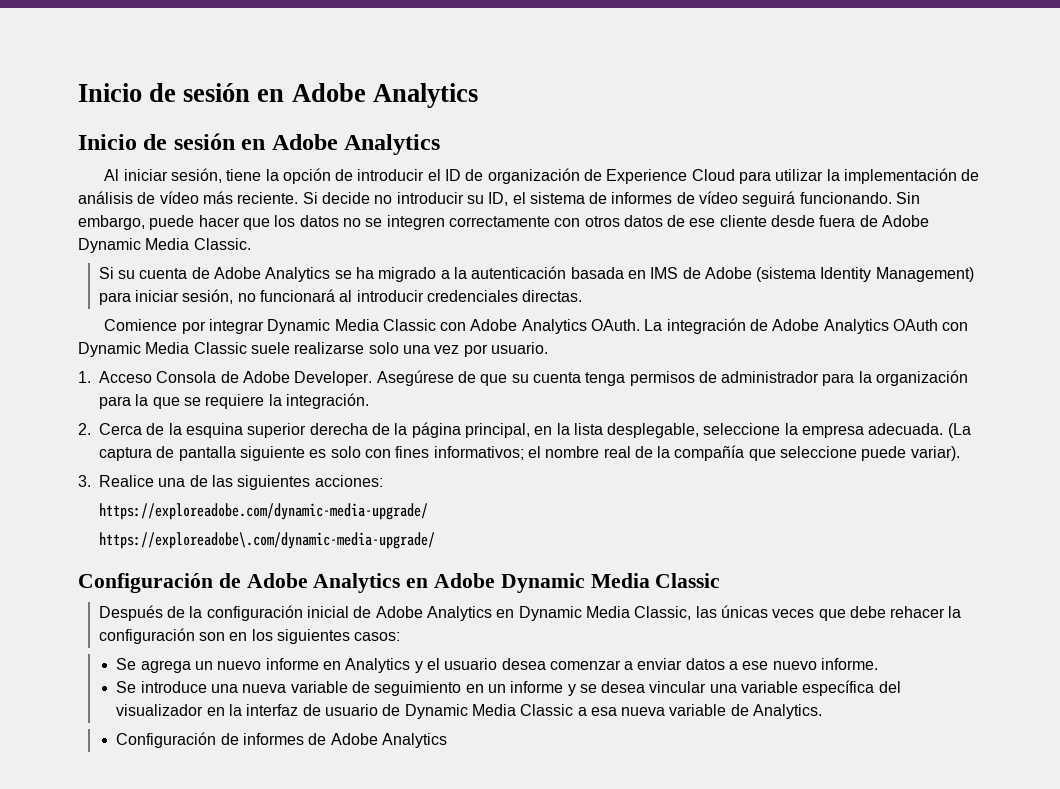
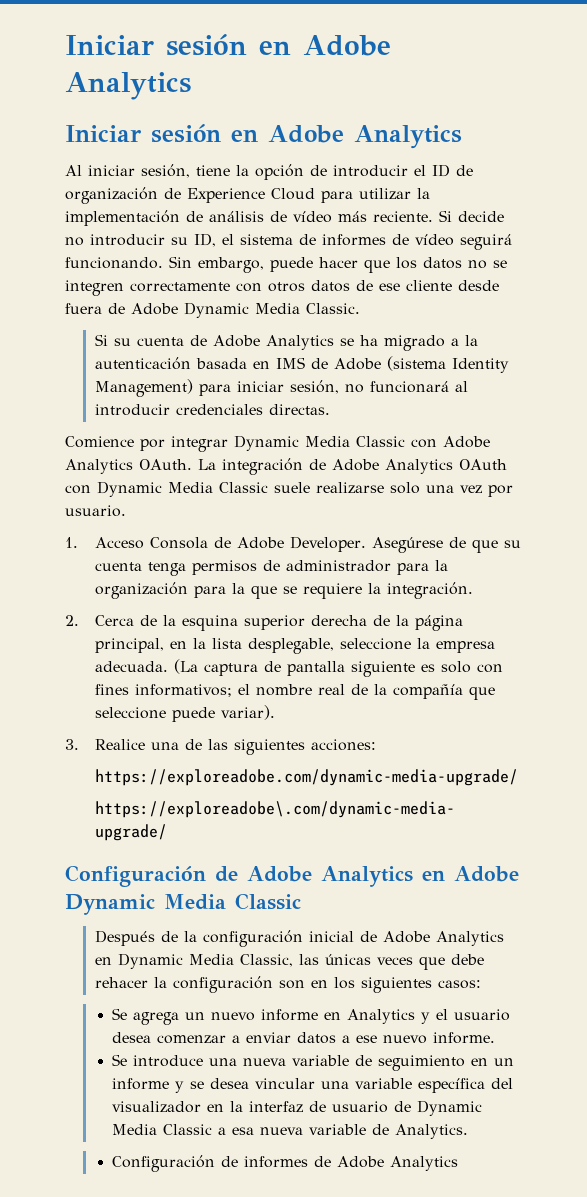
[78,83,478,108] [78,134,168,150] Inicio de sesión en Adobe Analytics // Inicio de -> [65,34,391,56] [65,72,191,100] [65,125,142,142] Iniciar sesión en Adobe Analytics // Iniciar

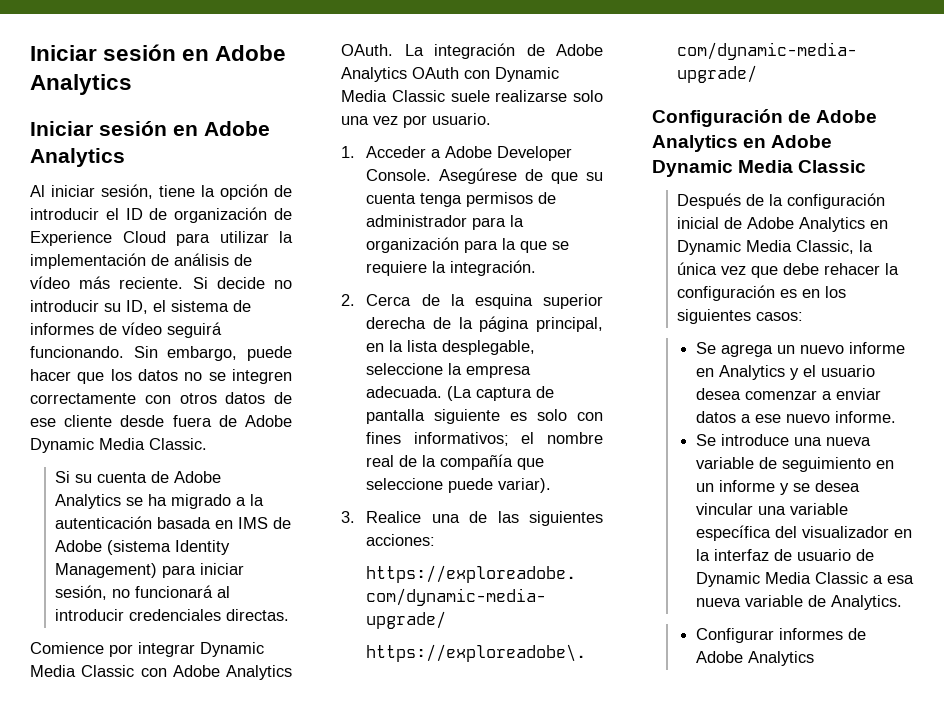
[94,536,366,552] Acceso Consola de Adobe Developer. -> [366,146,573,161] [366,169,432,181] Acceder a Adobe Developer Console.
[298,954,413,965] las únicas veces -> [859,240,874,252] [677,262,747,275] la única vez
[278,980,305,989] son -> [780,289,798,298] es
[112,1155,239,1172] Configuración de -> [695,628,774,643] Configurar

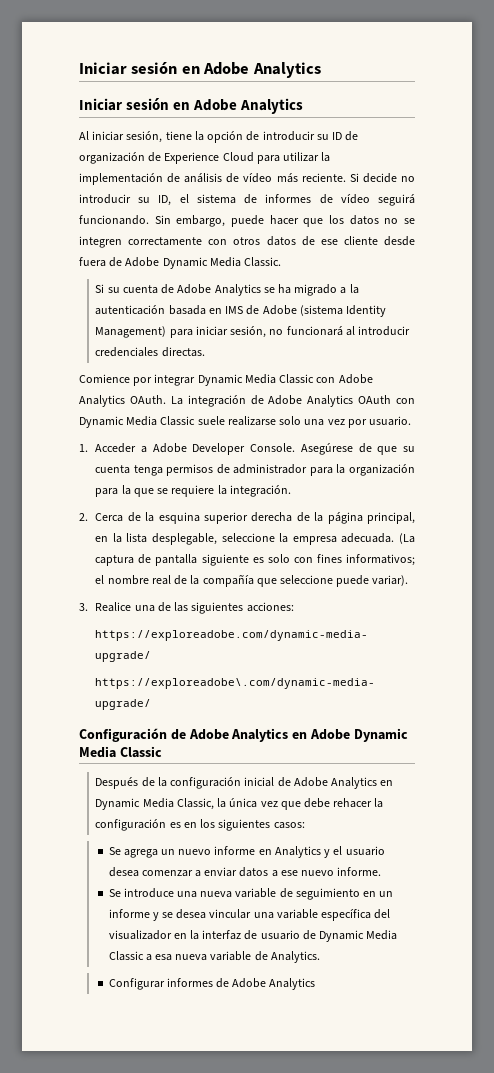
[105,208,119,220] el -> [316,134,329,140] su

